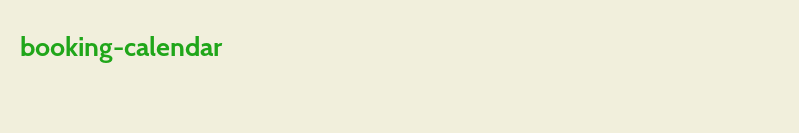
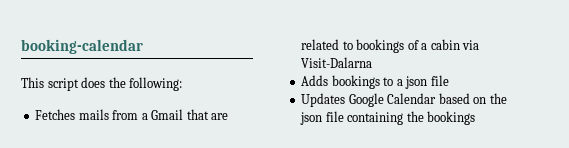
(223, 49) none -> [21,77,183,91] [35,109,229,120] [301,39,480,53] [301,57,373,68] [301,75,449,89] [301,93,507,107] [300,111,476,125] // This script does the following: // Fetches mails from a Gmail that are related to bookings of a cabin via Visit-Dalarna // Adds bookings to a json file // Updates Google Calendar based on the json file containing the bookings

